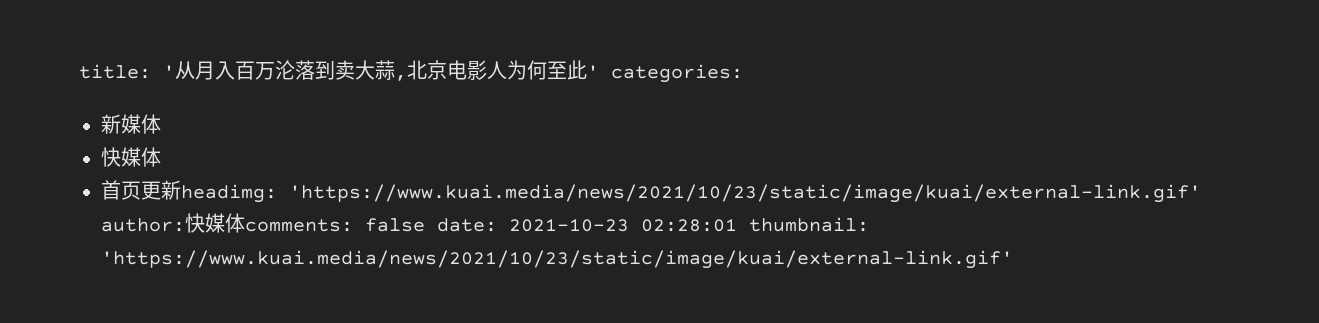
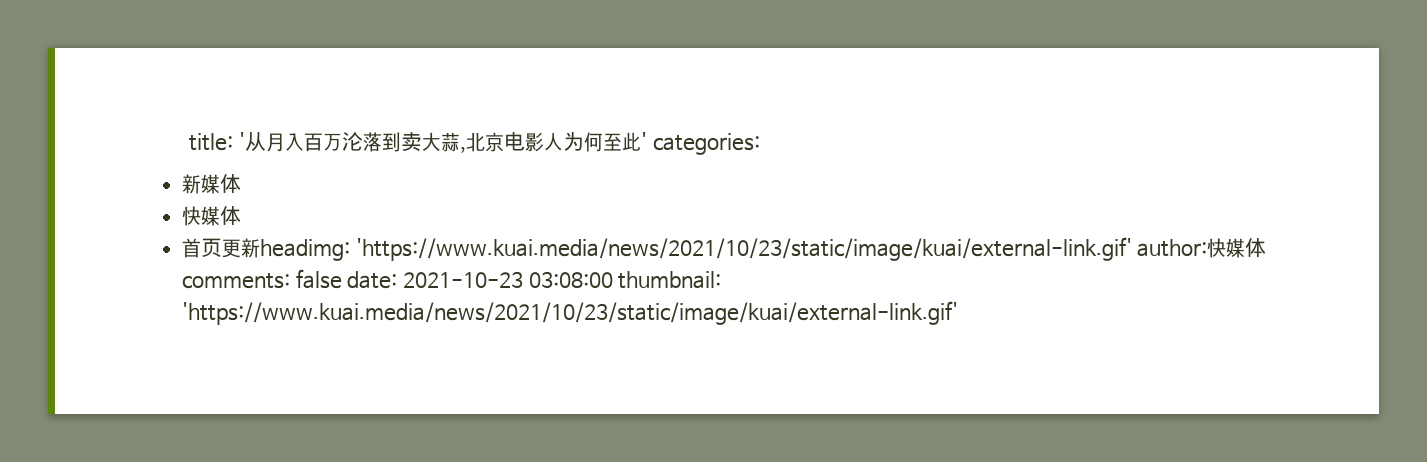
[641,219,737,232] 02:28:01 -> [528,271,613,288] 03:08:00

